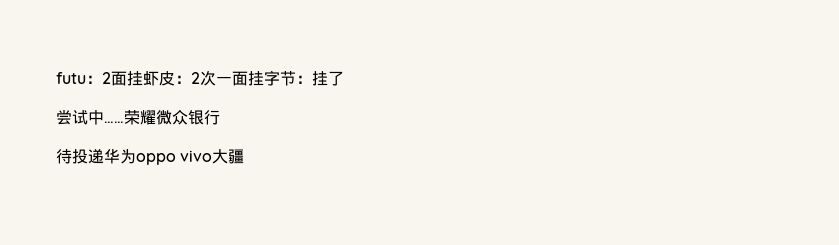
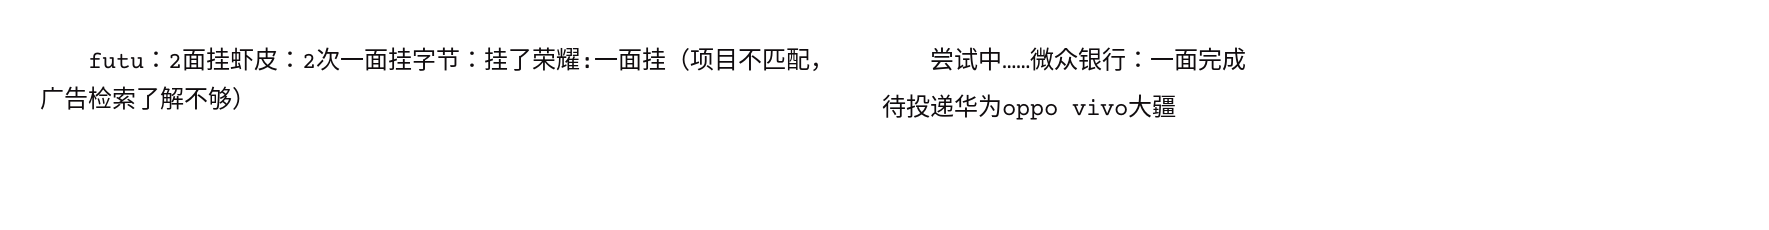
(344, 78) none -> [531,47,834,72] [40,86,256,110] 荣耀:一面挂（项目不匹配，广告检索了解不够）
[124,110,156,125] 荣耀 -> (1030, 67) none
(220, 117) none -> [1125,47,1246,71] ：一面完成

